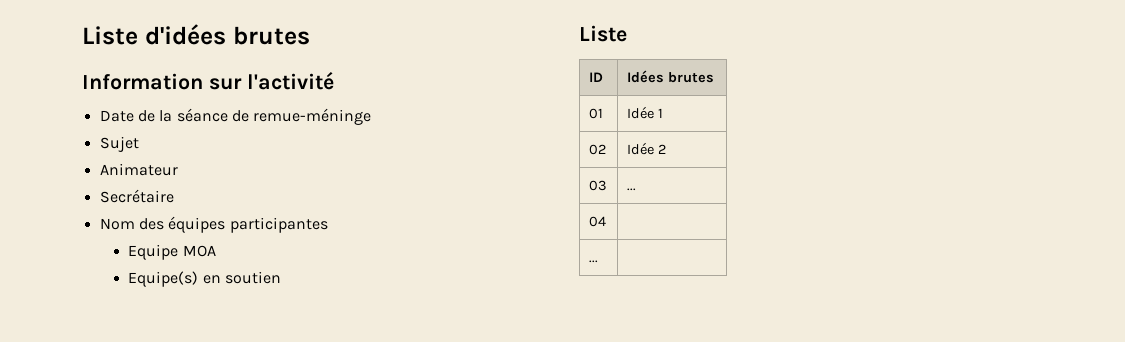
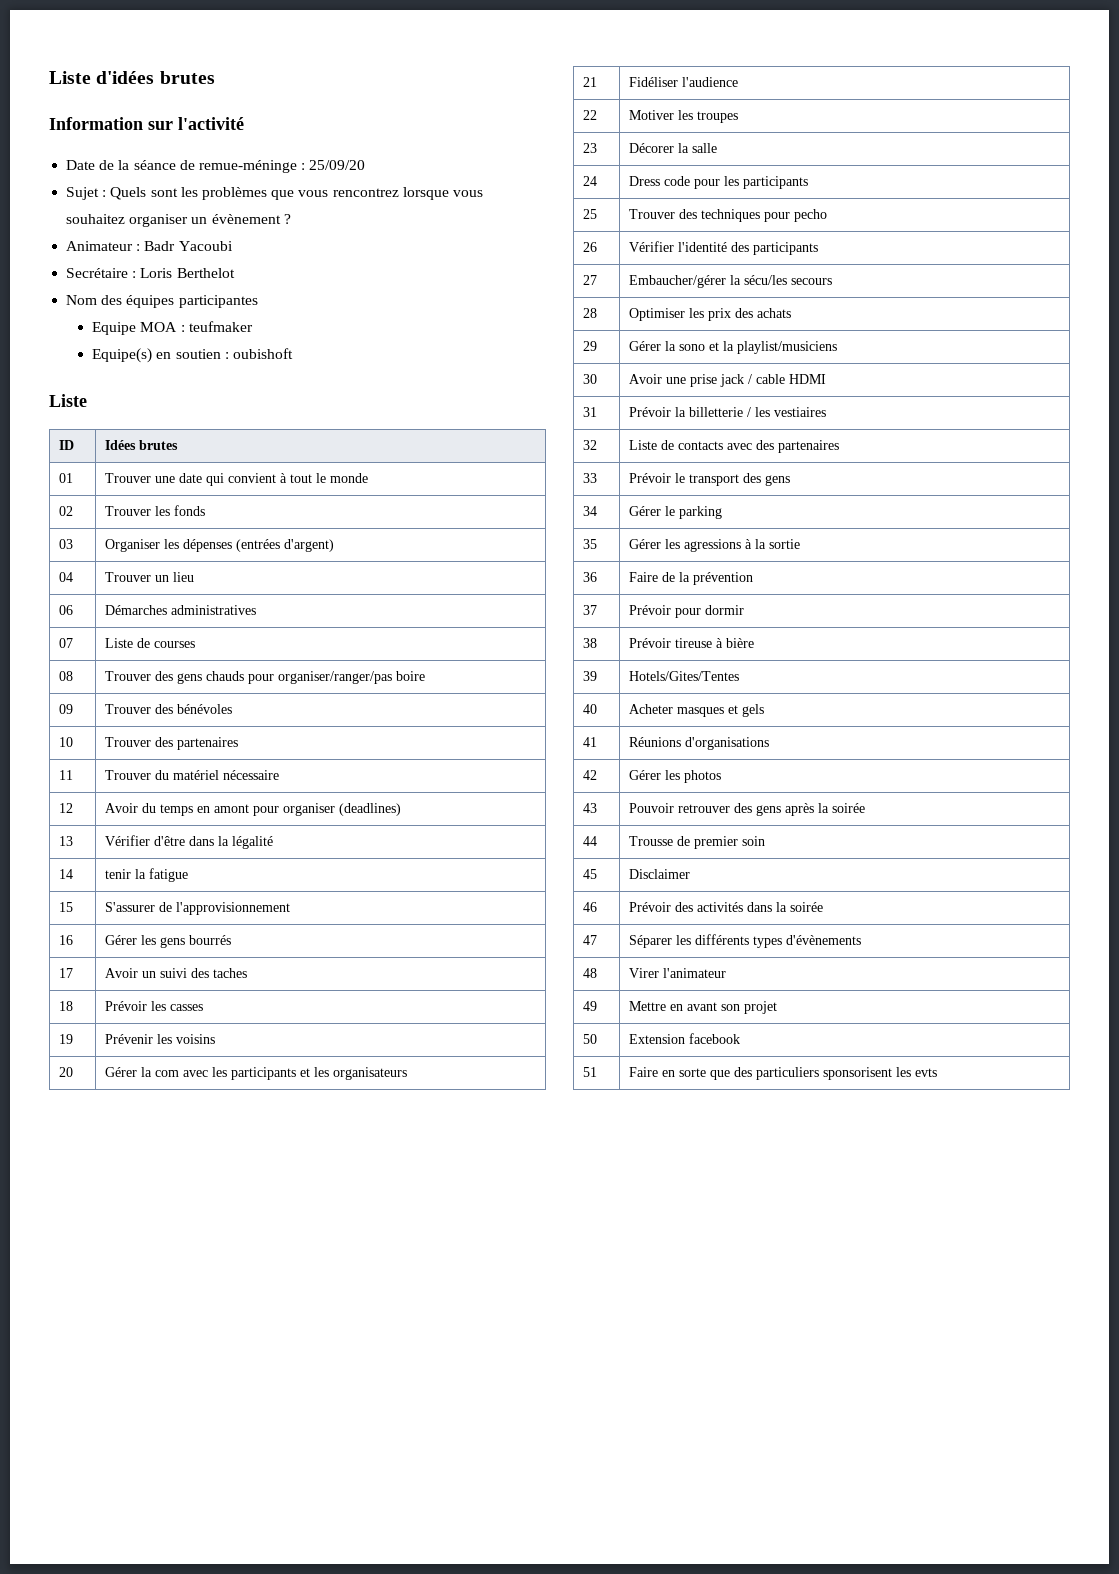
(372, 116) none -> [301,160,366,170] : 25/09/20
[99,163,178,176] [99,189,174,203] // Animateur // Secrétaire -> [102,187,483,200] [66,214,291,227] [66,241,233,251] [66,268,235,278] : Quels sont les problèmes que vous rencontrez lorsque vous souhaitez organiser un évènement ? // Animateur : Badr Yacoubi // Secrétaire : Loris Berthelot
(216, 251) none -> [180,321,253,332] : teufmaker
(281, 277) none -> [224,348,294,359] : oubishoft
[626,106,663,119] [588,144,606,155] [626,142,666,155] [588,180,607,191] [626,188,636,191] [588,216,606,227] [588,260,598,263] Idée 1 // 02 | Idée 2 // 03 | ... // 04 | // ... | -> [104,473,368,486] [58,506,73,516] [104,505,205,516] [58,539,73,549] [104,539,334,552] [58,572,73,582] [104,572,194,582] [58,605,73,615] [104,605,256,615] [58,638,73,648] [104,638,195,648] [58,671,73,681] [104,671,425,684] [58,704,73,714] [104,704,232,714] [58,737,73,747] [104,737,238,750] [58,770,73,780] [104,770,279,780] [58,803,73,813] [104,803,401,816] [58,836,73,846] [104,835,273,849] [58,869,73,879] [104,868,188,882] [58,902,73,912] [104,902,290,915] [58,935,73,945] [104,935,231,948] [58,968,73,978] [104,968,247,978] [58,1001,73,1011] [104,1001,203,1011] [58,1034,73,1044] [104,1034,215,1044] [58,1067,73,1077] [104,1067,407,1080] [582,77,597,87] [628,77,738,87] [582,110,597,120] [628,110,738,123] [582,143,597,153] [628,143,717,153] [582,176,597,186] [628,176,808,189] [582,209,597,219] [628,209,827,222] [582,242,597,252] [628,241,818,255] [582,275,597,285] [628,275,832,288] [582,308,597,318] [628,308,791,321] [582,341,597,351] [628,341,837,354] [582,374,597,384] [628,374,826,387] [582,407,597,417] [628,407,826,417] [582,440,597,450] [628,440,839,453] [582,473,597,483] [628,473,790,486] [582,506,597,516] [628,506,722,519] [582,539,597,549] [628,539,800,552] [582,572,597,582] [628,572,753,585] [582,605,597,615] [628,605,744,618] [582,638,597,648] [628,638,754,648] [582,671,597,681] [628,671,739,681] [582,704,597,714] [628,704,764,717] [582,737,597,747] [628,737,769,750] [582,770,597,780] [628,770,721,783] [582,803,597,813] [628,803,865,816] [582,836,597,846] [628,836,765,849] [582,869,597,879] [628,869,690,879] [582,902,597,912] [628,902,823,912] [582,935,597,945] [628,934,861,948] [582,968,597,978] [628,968,726,978] [582,1001,597,1011] [628,1001,777,1014] [582,1034,597,1044] [628,1033,740,1044] [582,1067,597,1077] [628,1067,937,1080] Trouver une date qui convient à tout le monde // 02 | Trouver les fonds // 03 | Organiser les dépenses (entrées d'argent) // 04 | Trouver un lieu // 06 | Démarches administratives // 07 | Liste de courses // 08 | Trouver des gens chauds pour organiser/ranger/pas boire // 09 | Trouver des bénévoles // 10 | Trouver des partenaires // 11 | Trouver du matériel nécessaire // 12 | Avoir du temps en amont pour organiser (deadlines) // 13 | Vérifier d'être dans la légalité // 14 | tenir la fatigue // 15 | S'assurer de l'approvisionnement // 16 | Gérer les gens bourrés // 17 | Avoir un suivi des taches // 18 | Prévoir les casses // 19 | Prévenir les voisins // 20 | Gérer la com avec les participants et les organisateurs // 21 | Fidéliser l'audience // 22 | Motiver les troupes // 23 | Décorer la salle // 24 | Dress code pour les participants // 25 | Trouver des techniques pour pecho // 26 | Vérifier l'identité des participants // 27 | Embaucher/gérer la sécu/les secours // 28 | Optimiser les prix des achats // 29 | Gérer la sono et la playlist/musiciens // 30 | Avoir une prise jack / cable HDMI // 31 | Prévoir la billetterie / les vestiaires // 32 | Liste de contacts avec des partenaires // 33 | Prévoir le transport des gens // 34 | Gérer le parking // 35 | Gérer les agressions à la sortie // 36 | Faire de la prévention // 37 | Prévoir pour dormir // 38 | Prévoir tireuse à bière // 39 | Hotels/Gites/Tentes // 40 | Acheter masques et gels // 41 | Réunions d'organisations // 42 | Gérer les photos // 43 | Pouvoir retrouver des gens après la soirée // 44 | Trousse de premier soin // 45 | Disclaimer // 46 | Prévoir des activités dans la soirée // 47 | Séparer les différents types d'évènements // 48 | Virer l'animateur // 49 | Mettre en avant son projet // 50 | Extension facebook // 51 | Faire en sorte que des particuliers sponsorisent les evts

